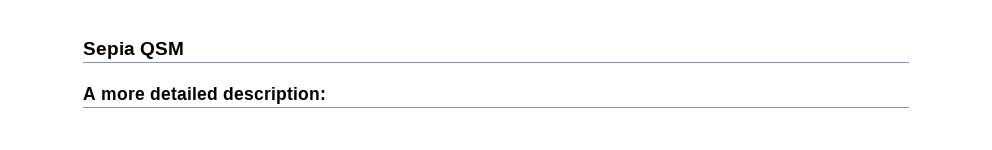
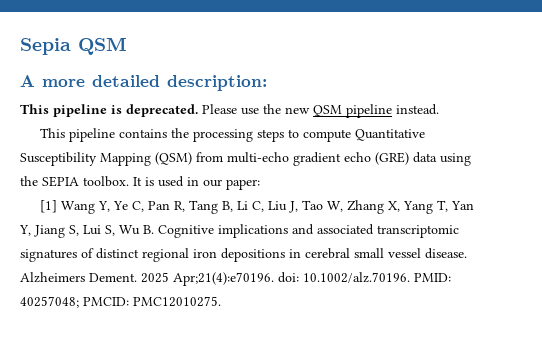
(326, 95) none -> [20,104,439,118] [39,128,425,142] [20,152,471,166] [20,176,260,190] [39,200,474,214] [19,224,459,238] [20,248,467,262] [20,272,451,286] [20,296,221,308] // This pipeline is deprecated. Please use the new QSM pipeline instead. // This pipeline contains the processing steps to compute Quantitative Susceptibility Mapping (QSM) from multi-echo gradient echo (GRE) data using the SEPIA toolbox. It is used in our paper: // [1] Wang Y, Ye C, Pan R, Tang B, Li C, Liu J, Tao W, Zhang X, Yang T, Yan Y, Jiang S, Lui S, Wu B. Cognitive implications and associated transcriptomic signatures of distinct regional iron depositions in cerebral small vessel disease. Alzheimers Dement. 2025 Apr;21(4):e70196. doi: 10.1002/alz.70196. PMID: 40257048; PMCID: PMC12010275.

